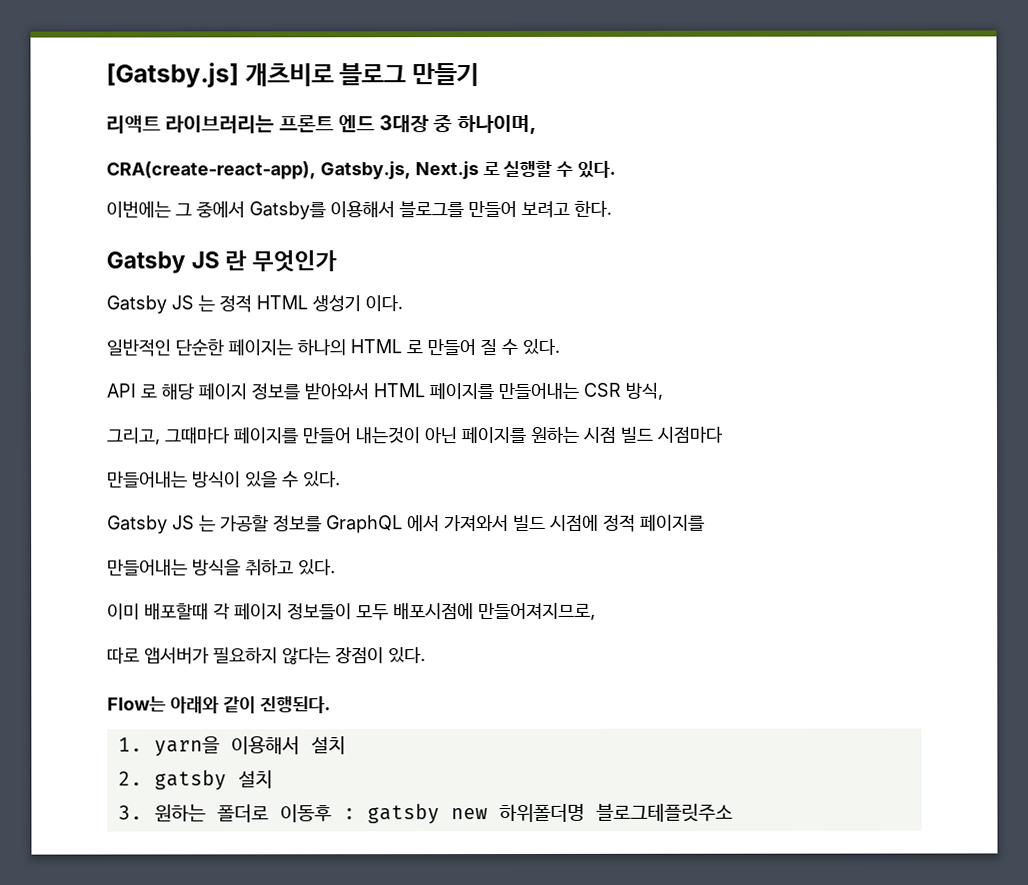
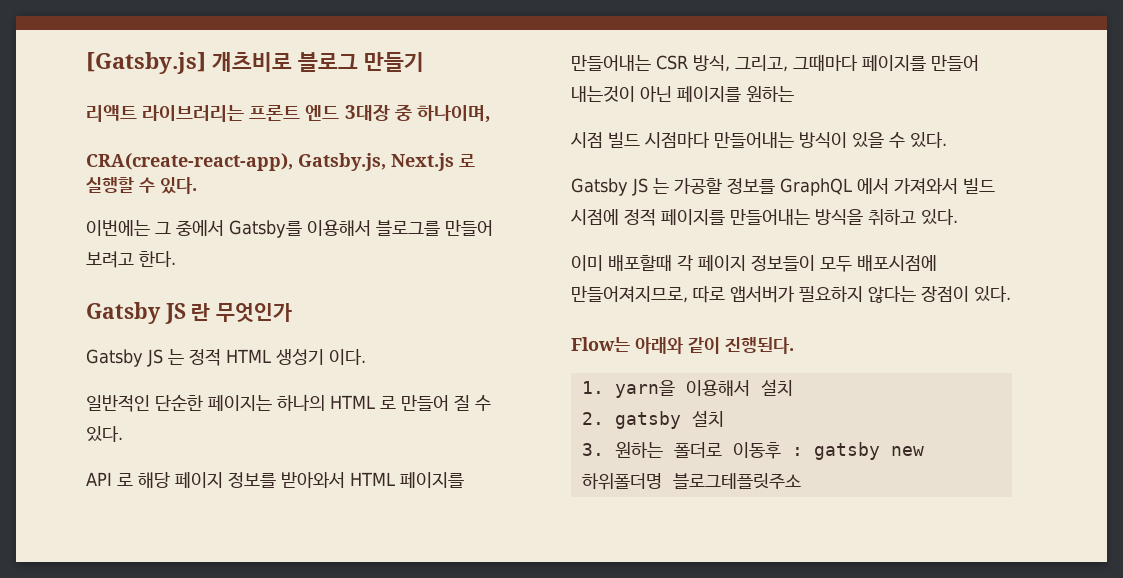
(663, 391) // -> (730, 63) none
(580, 434) none -> (794, 94) //
(724, 434) // -> (710, 140) none
(705, 522) // -> (725, 217) none
(596, 611) // -> (688, 294) none

